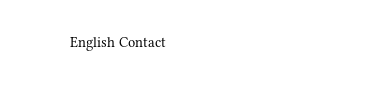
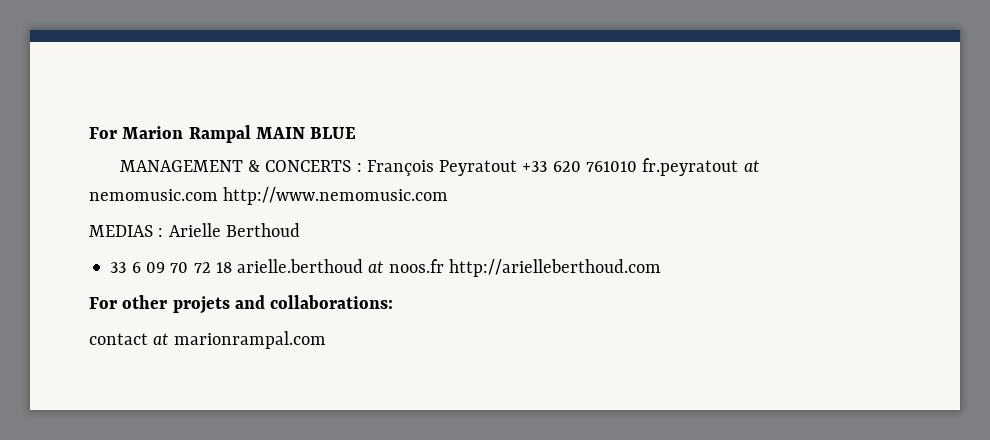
[70,36,166,51] English Contact -> [89,125,357,143] [119,158,759,176] [89,187,449,205] [89,223,300,237] [110,259,661,277] [89,295,394,314] [89,331,326,349] For Marion Rampal MAIN BLUE // MANAGEMENT & CONCERTS : François Peyratout +33 620 761010 fr.peyratout at nemomusic.com http://www.nemomusic.com // MEDIAS : Arielle Berthoud // 33 6 09 70 72 18 arielle.berthoud at noos.fr http://arielleberthoud.com // For other projets and collaborations: // contact at marionrampal.com

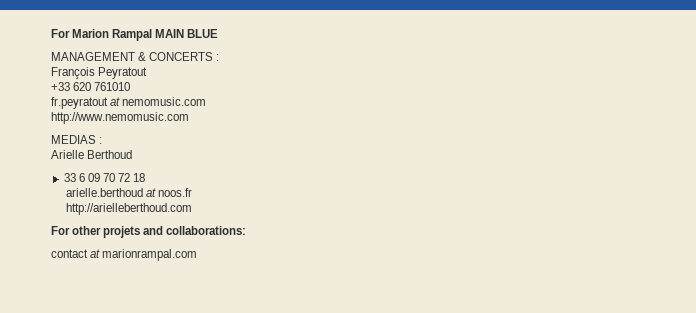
(362, 167) none -> (220, 57) //
(518, 168) none -> (148, 73) //
(638, 166) none -> (131, 86) //
(218, 195) none -> (207, 101) //
(164, 232) none -> (103, 140) //
(232, 267) none -> (146, 177) //
(444, 266) none -> (193, 192) //

